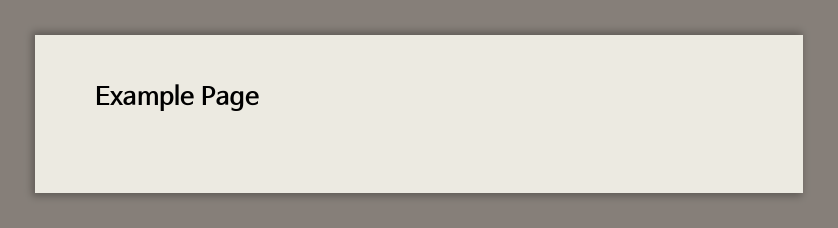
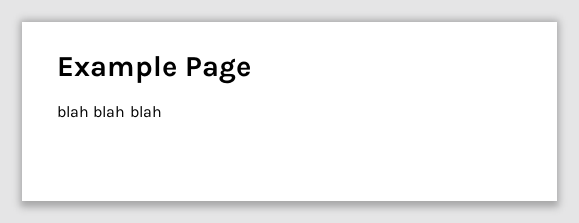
(259, 98) none -> [57,106,162,118] // blah blah blah

